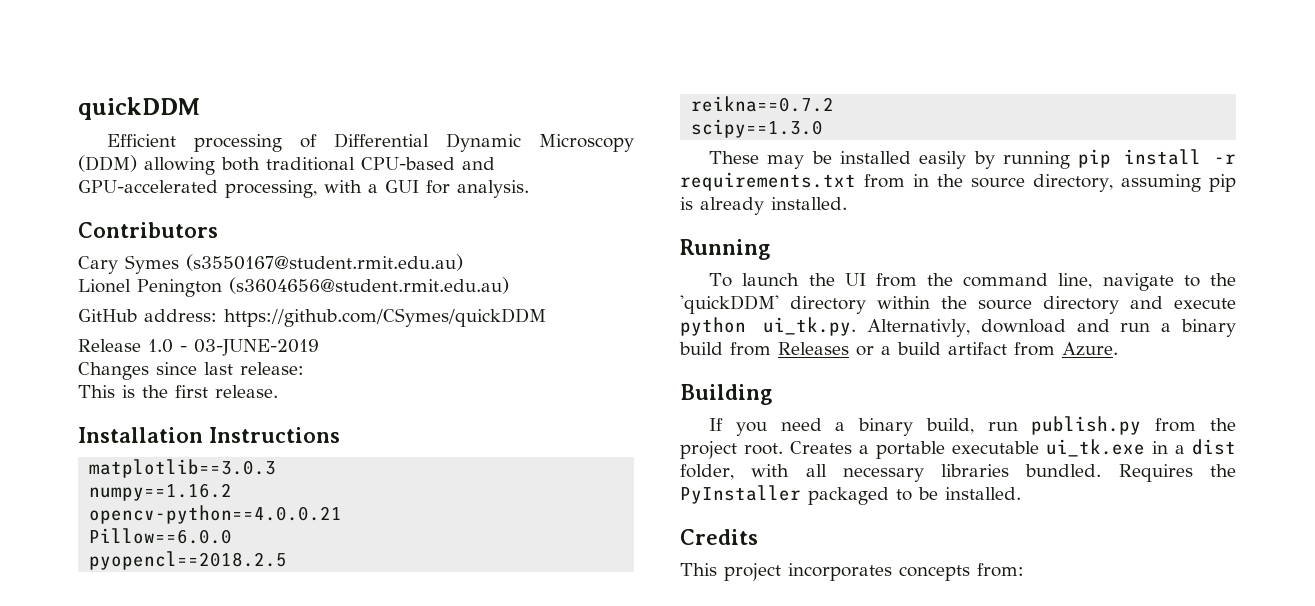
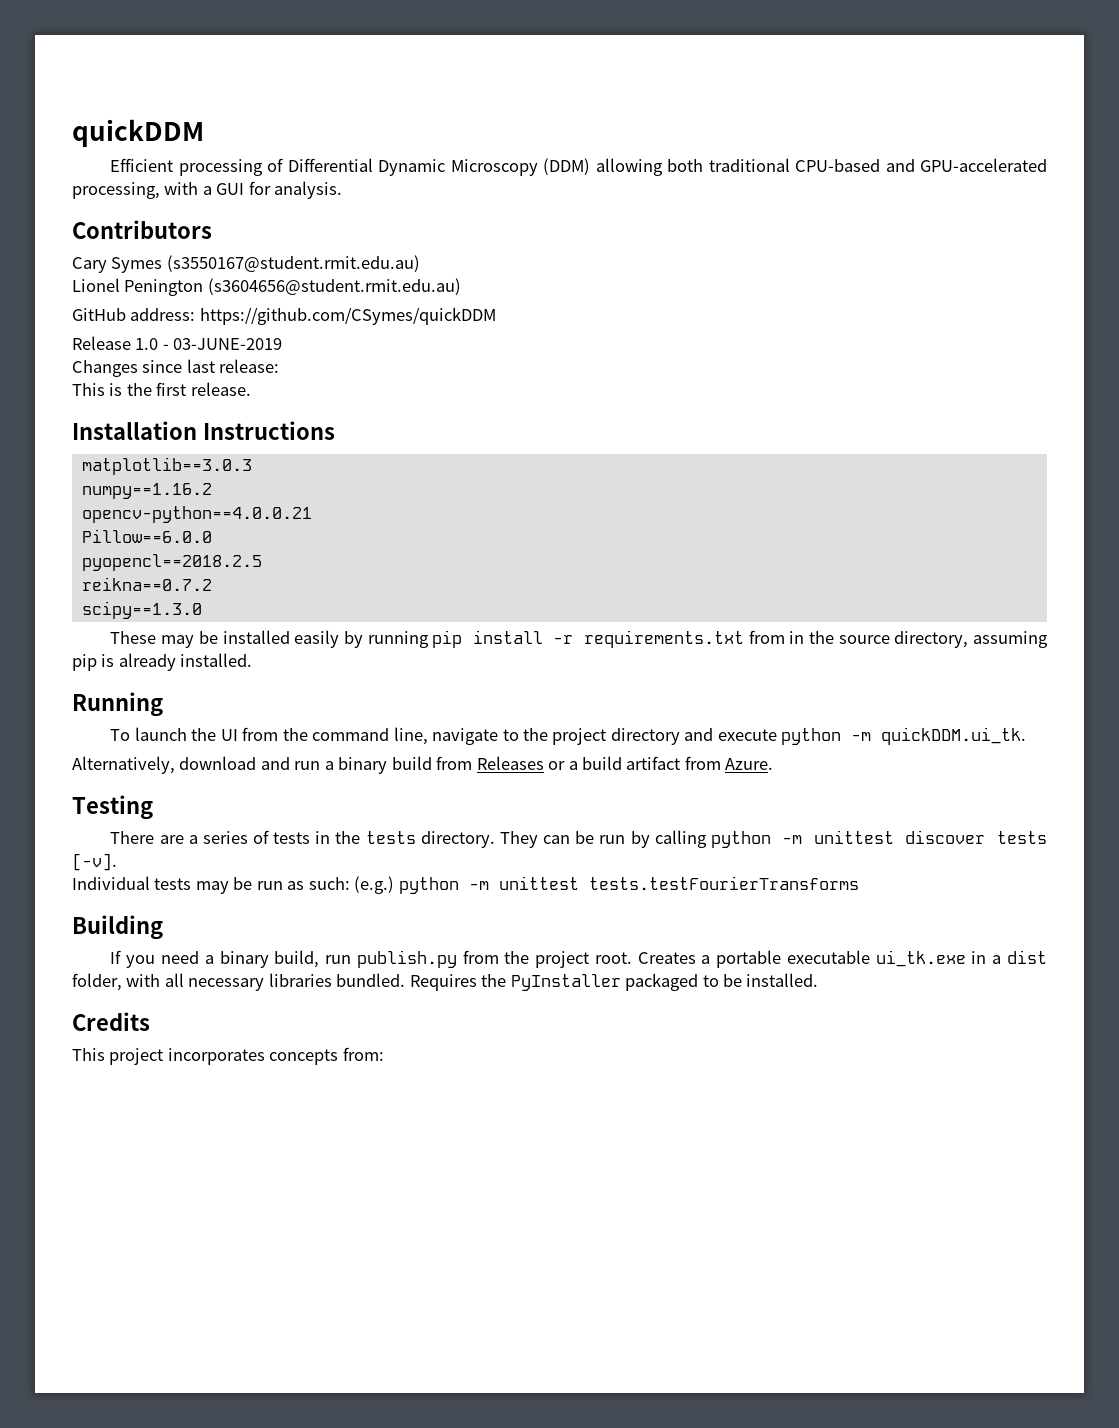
[680,295,1032,314] 'quickDDM' directory within the source -> [552,728,607,745] project
[763,317,970,337] ui_tk.py. Alternativly, -> [851,727,1027,745] [72,756,175,774] -m quickDDM.ui_tk. // Alternatively,
(1118, 349) none -> [72,795,153,820] [110,830,1047,848] [72,853,117,871] [72,876,859,894] // Testing // There are a series of tests in the tests directory. They can be run by calling python -m unittest discover tests [-v]. // Individual tests may be run as such: (e.g.) python -m unittest tests.testFourierTransforms

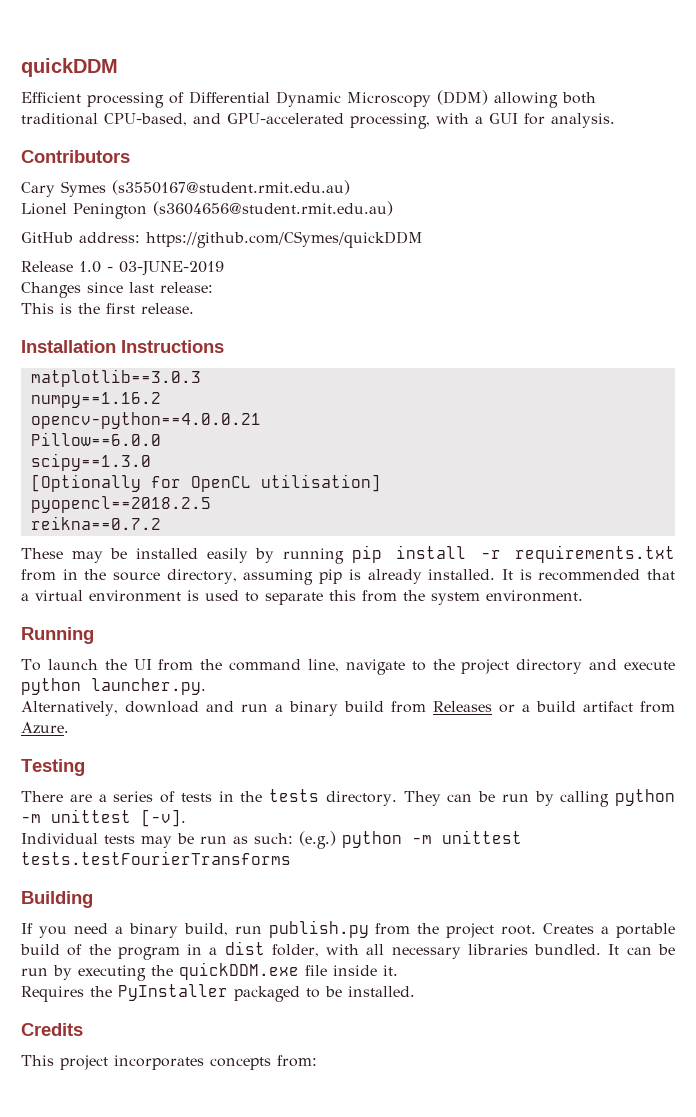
[795,159,881,172] CPU-based -> [104,113,187,126] CPU-based,
(212, 536) none -> [30,453,151,471] [30,474,381,492] // scipy==1.3.0 // [Optionally for OpenCL utilisation]
[81,601,202,619] // scipy==1.3.0 -> (161, 523) none
(253, 660) none -> [501,569,676,581] [21,590,583,605] It is recommended that a virtual environment is used to separate this from the system environment.
[851,727,1027,745] -m quickDDM.ui_tk. -> [91,678,206,695] launcher.py.
[905,830,1047,844] discover tests -> (131, 816) none
[786,950,966,967] executable ui_tk.exe -> [20,944,180,960] build of the program
(406, 980) none -> [608,944,675,955] [21,962,398,981] It can be run by executing the quickDDM.exe file inside it. //

